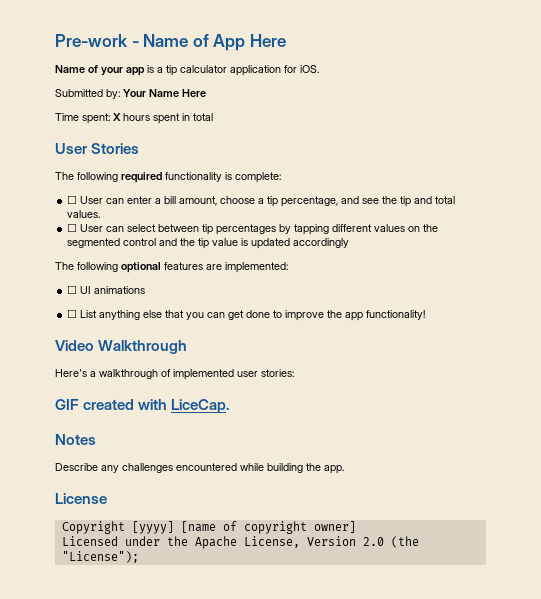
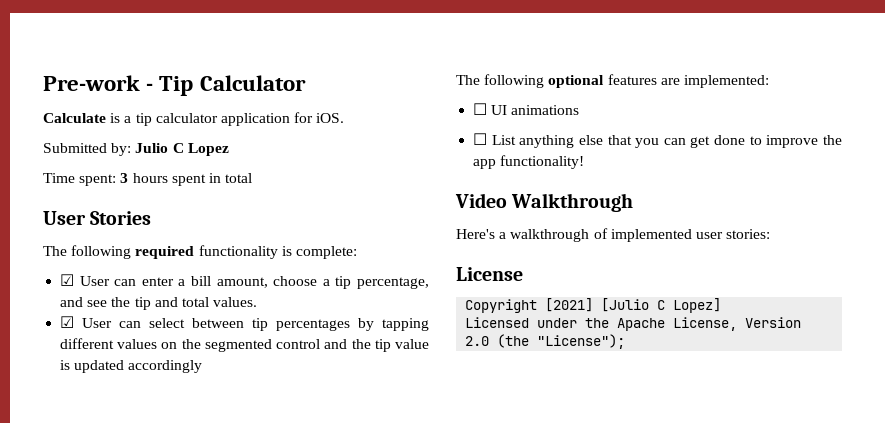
[143,34,286,51] [55,65,145,76] Name of App Here // Name of your app -> [159,75,306,96] [43,113,106,123] Tip Calculator // Calculate
[123,89,206,97] Your Name Here -> [135,143,229,156] Julio C Lopez
[113,113,121,121] X -> [120,173,129,183] 3
[67,195,78,204] ☐ -> [60,274,75,286] ☑
[67,223,78,232] ☐ -> [60,316,75,328] ☑
[55,399,231,413] [55,434,96,445] [55,463,344,474] [55,493,107,504] [61,521,356,534] GIF created with LiceCap. // Notes // Describe any challenges encountered while building the app. // License // Copyright [yyyy] [name of copyright owner] -> [456,267,523,281] [465,298,722,313] License // Copyright [2021] [Julio C Lopez]

